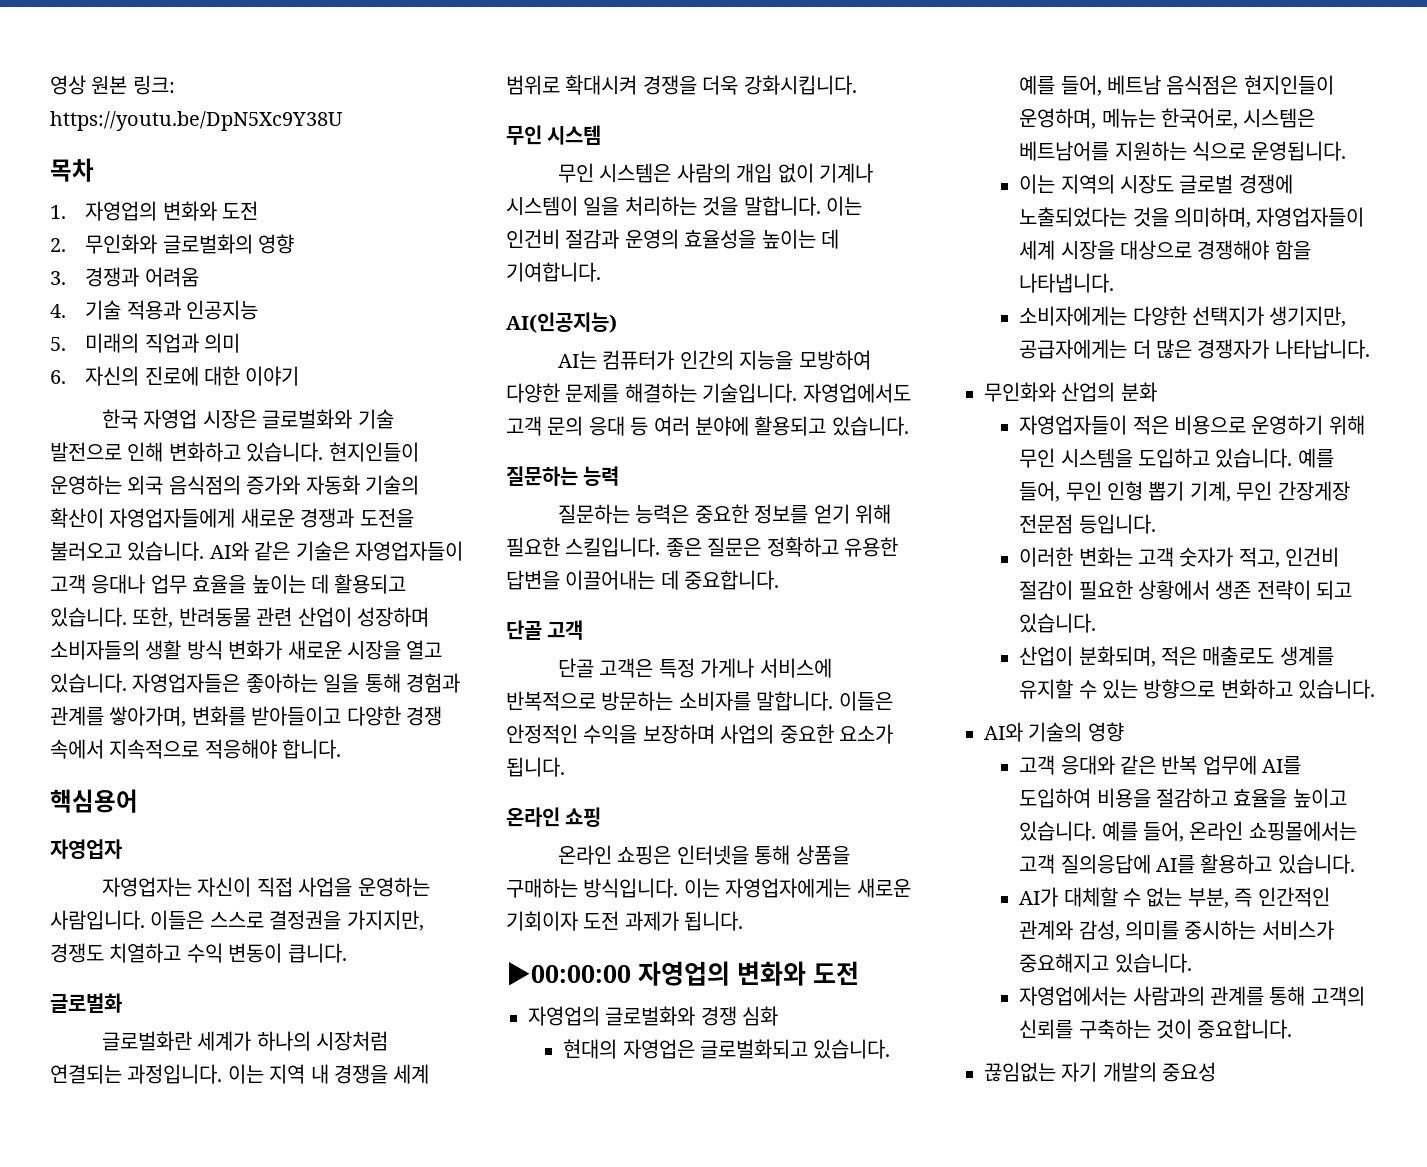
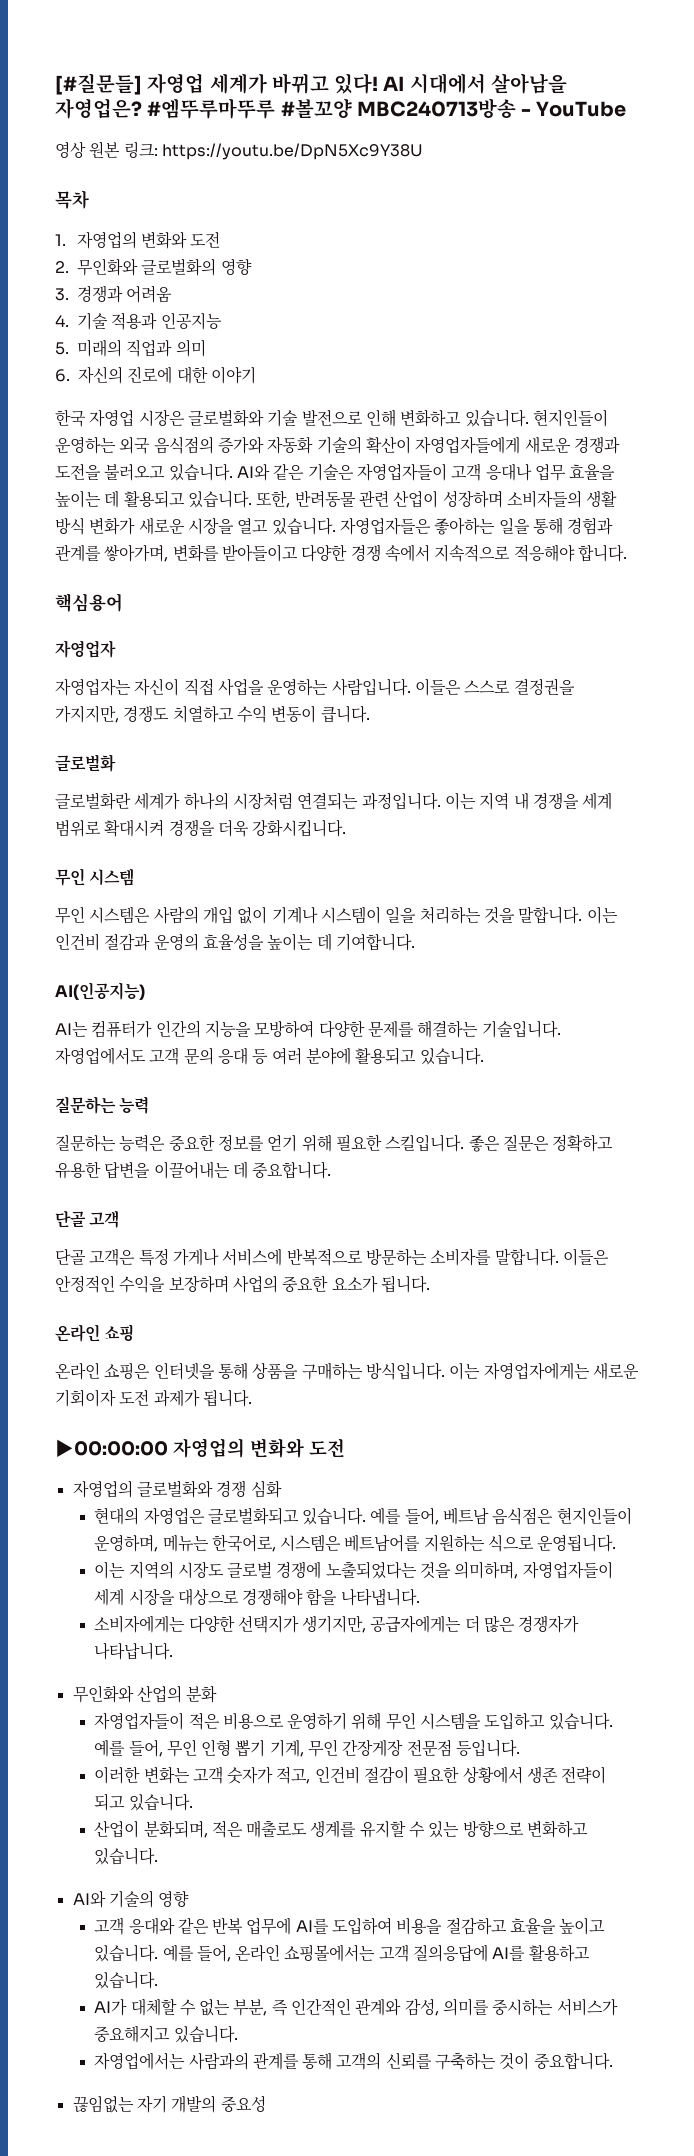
(50, 85) none -> [55,73,567,95] [55,98,627,119] [#질문들] 자영업 세계가 바뀌고 있다! AI 시대에서 살아남을 자영업은? #엠뚜루마뚜루 #볼꼬양 MBC240713방송 - YouTube //

